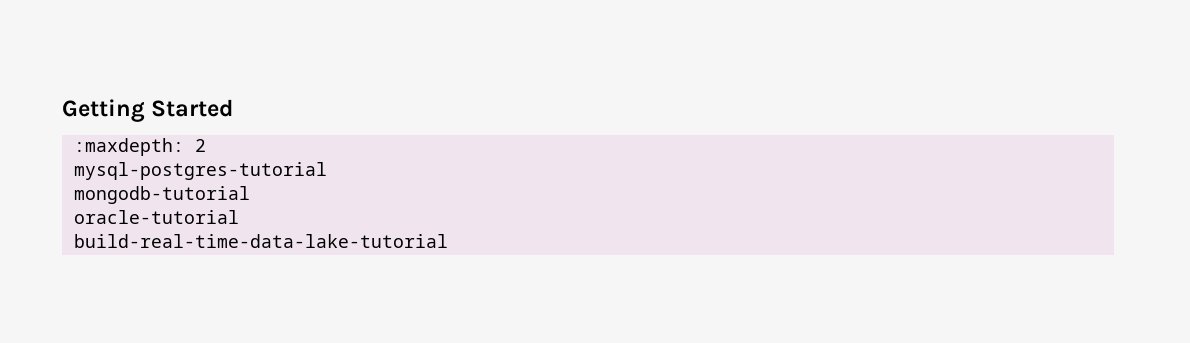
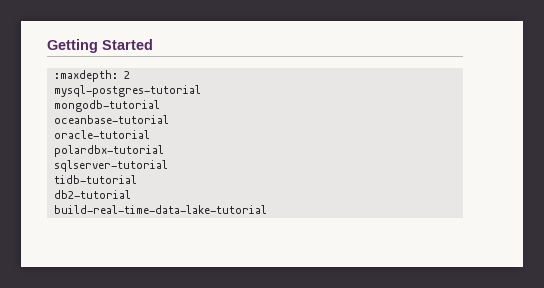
(251, 195) none -> [53,115,169,124] // oceanbase-tutorial
(240, 217) none -> [53,145,164,157] [53,160,168,172] [53,175,137,184] [53,190,131,199] // polardbx-tutorial // sqlserver-tutorial // tidb-tutorial // db2-tutorial

